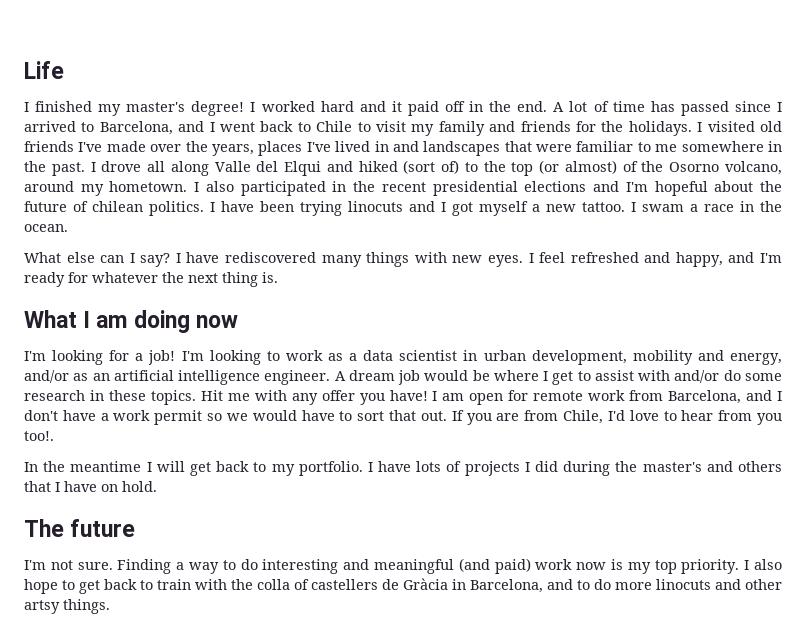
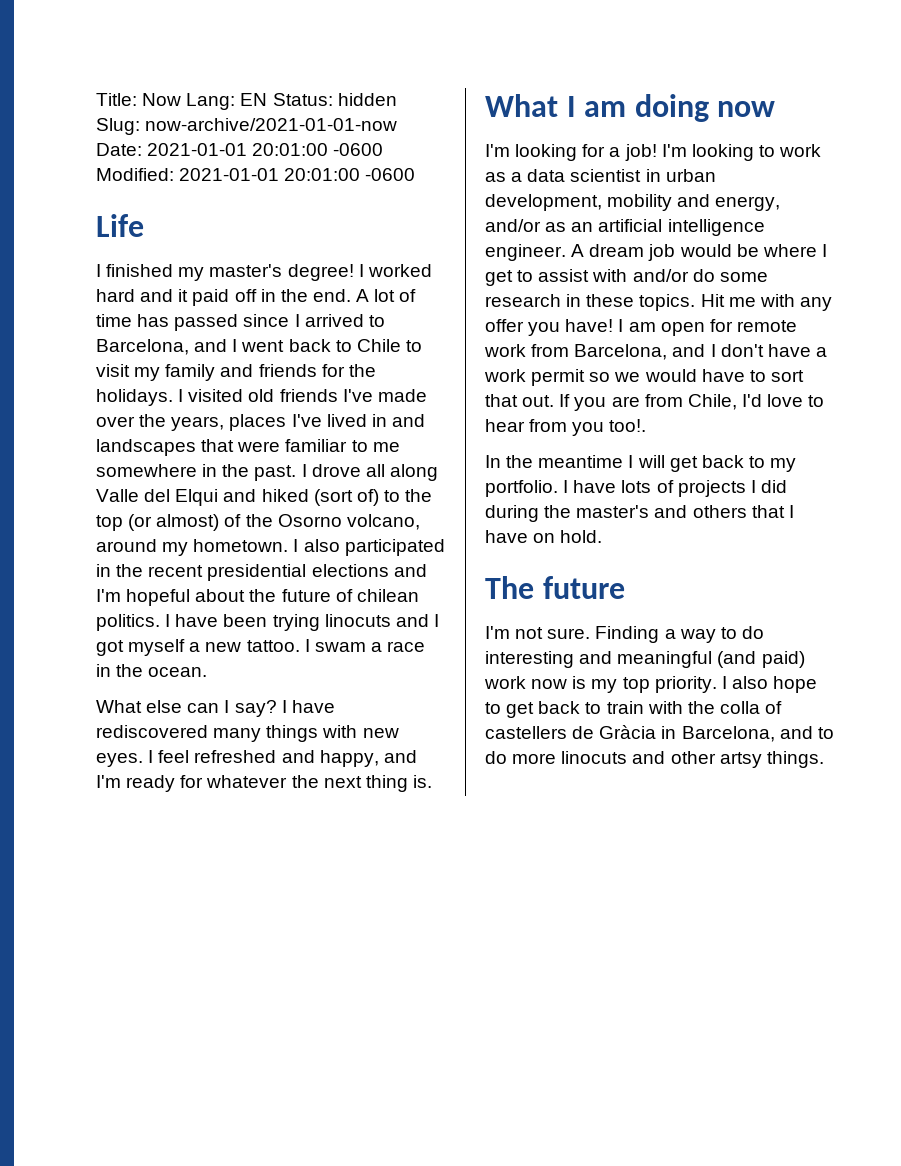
(24, 70) none -> [96,93,397,110] [96,118,398,135] [96,143,384,156] [96,168,416,181] Title: Now Lang: EN Status: hidden Slug: now-archive/2021-01-01-now Date: 2021-01-01 20:01:00 -0600 Modified: 2021-01-01 20:01:00 -0600 //

